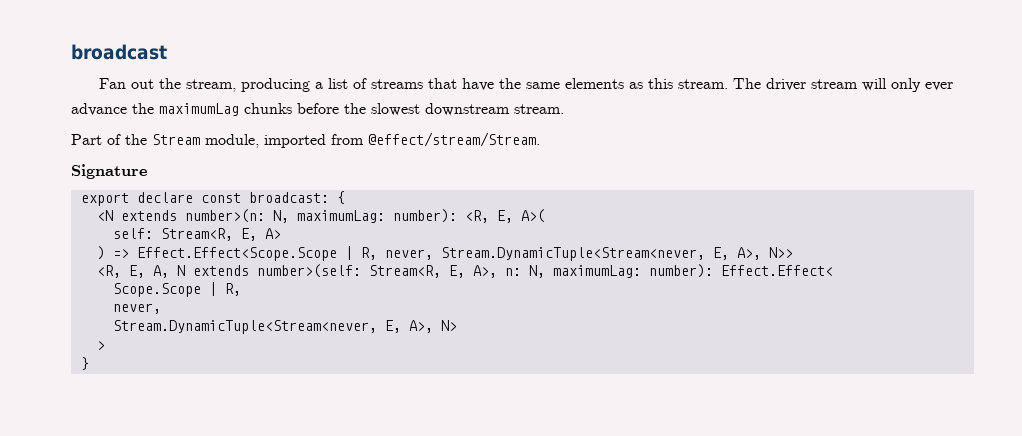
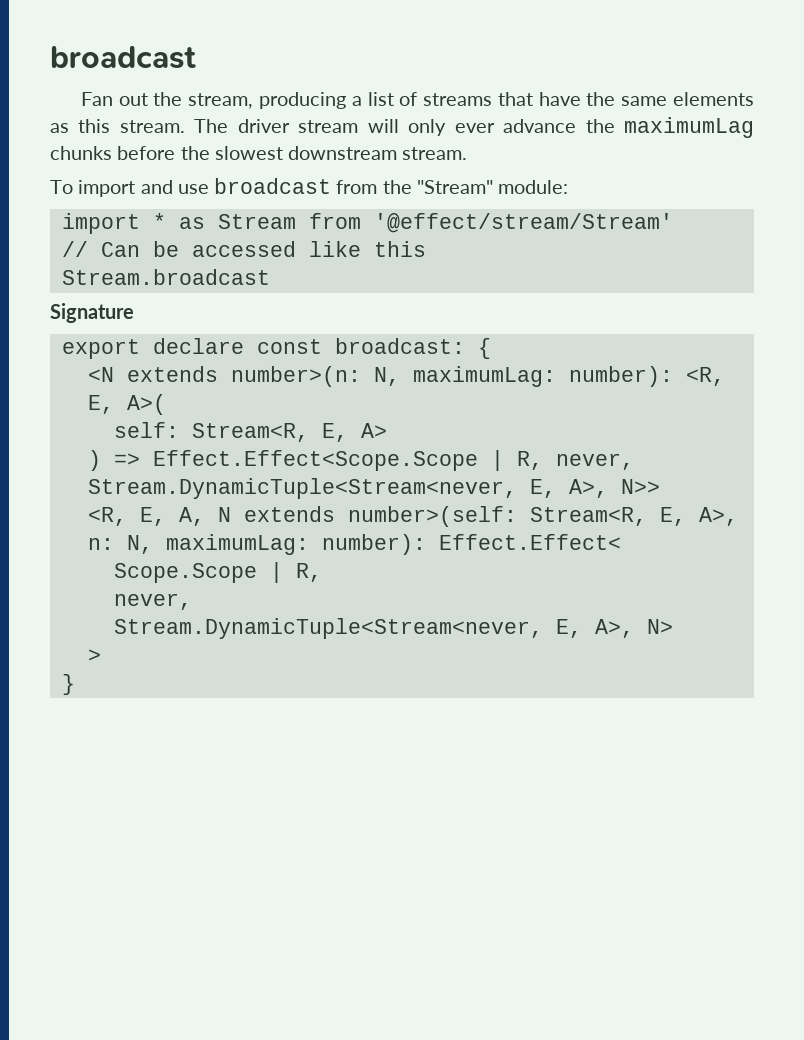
[71,132,540,148] Part of the Stream module, imported from @effect/stream/Stream. -> [50,178,569,197] [61,213,673,234] [61,241,426,257] [61,269,270,285] To import and use broadcast from the "Stream" module: // import * as Stream from '@effect/stream/Stream' // // Can be accessed like this // Stream.broadcast

